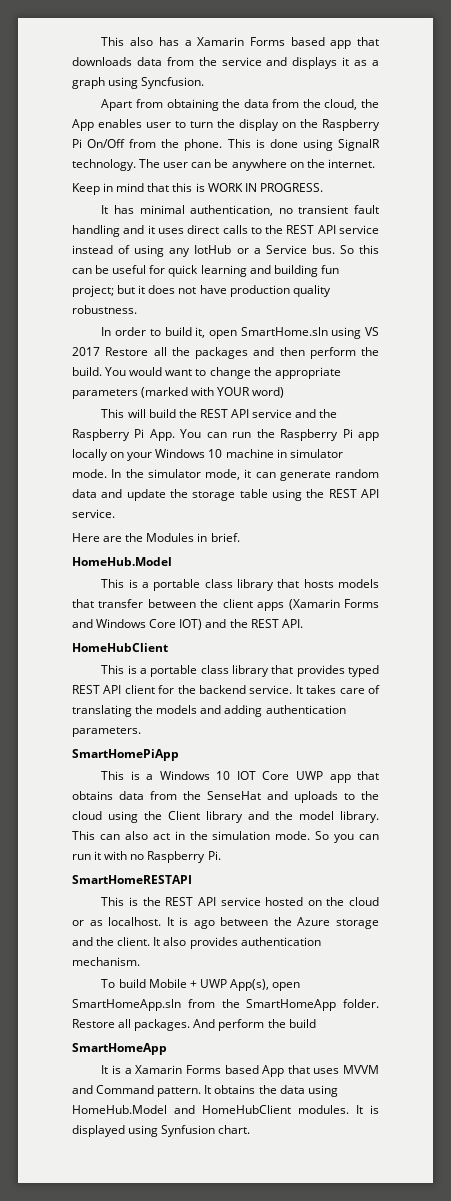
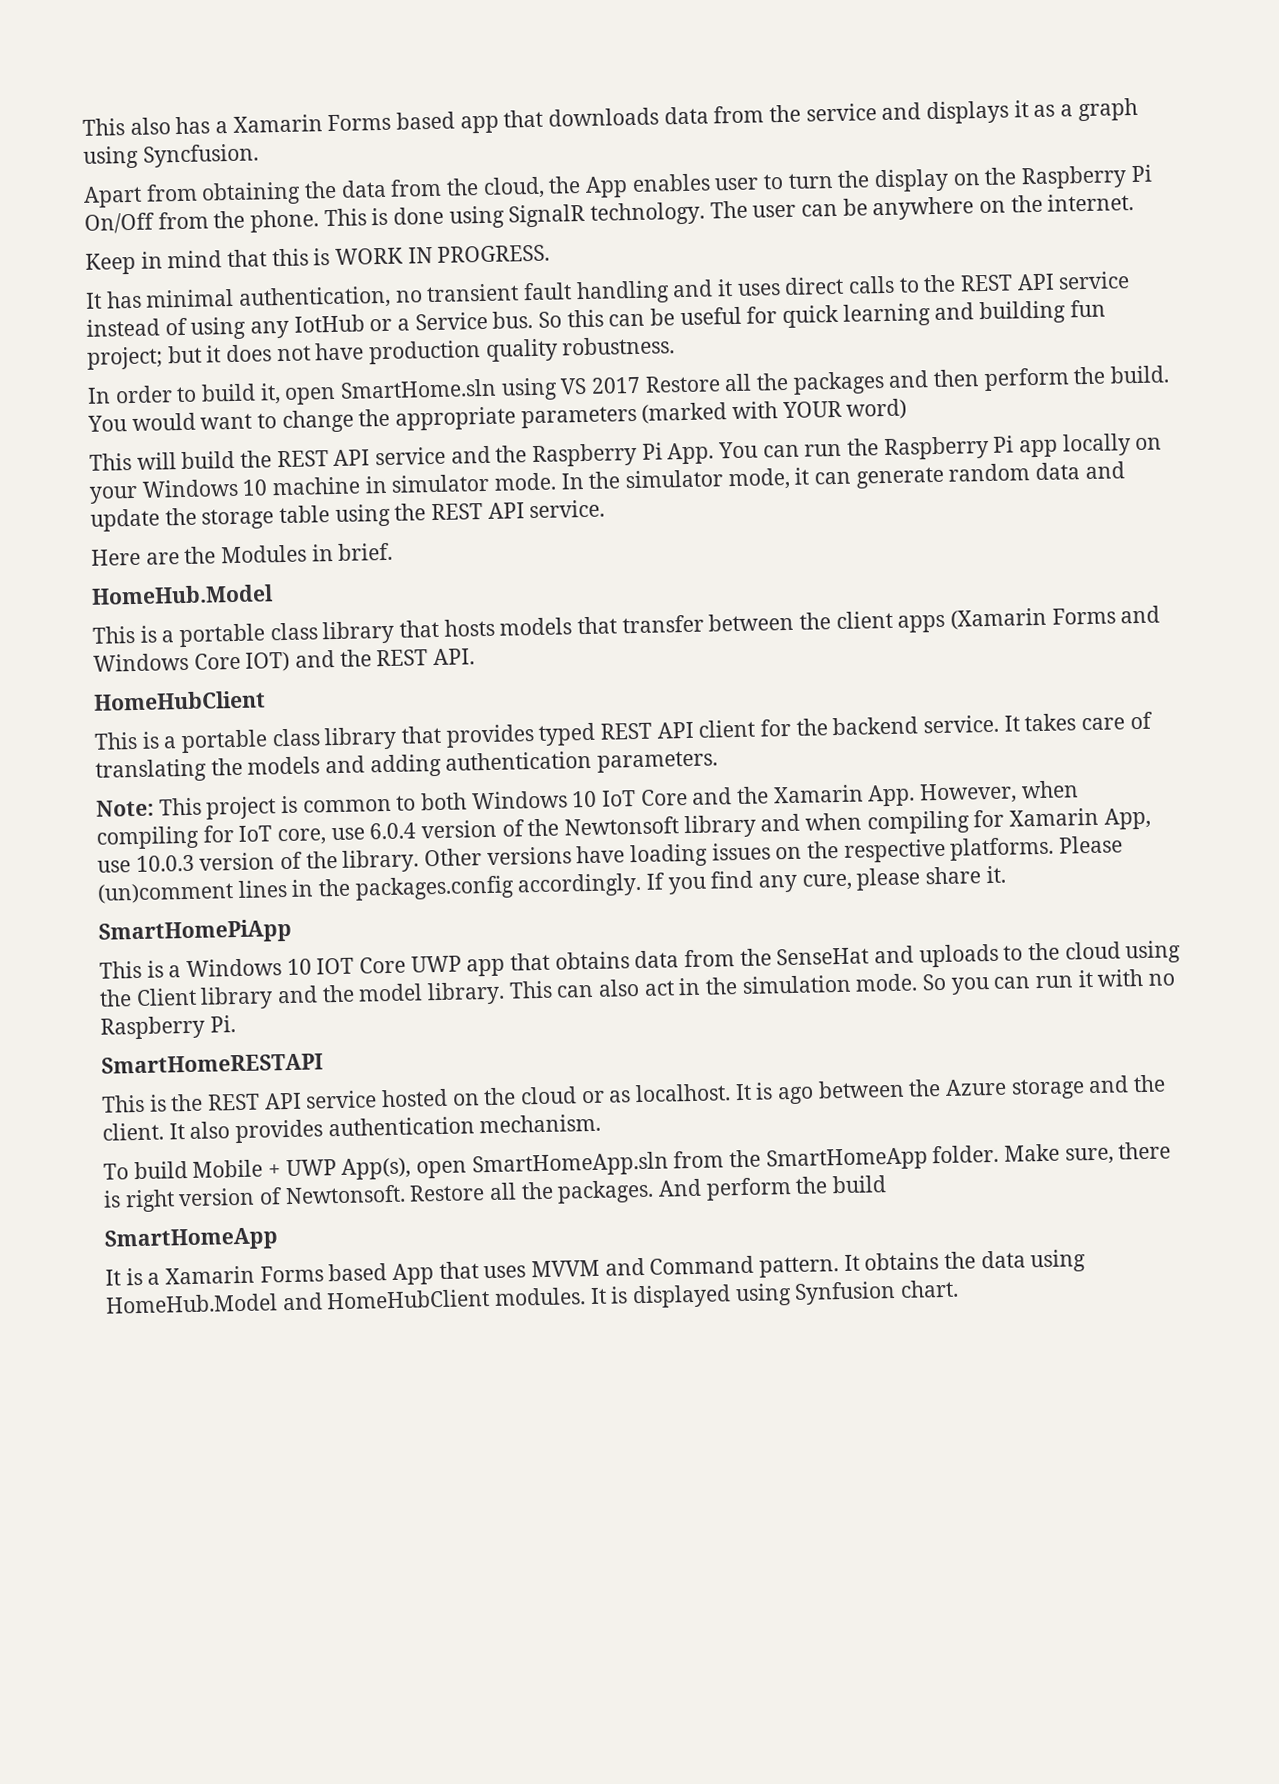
(141, 732) none -> [96,780,1079,820] [96,807,1151,850] [97,835,1124,873] [97,865,1006,904] // Note: This project is common to both Windows 10 IoT Core and the Xamarin App. However, when compiling for IoT core, use 6.0.4 version of the Newtonsoft library and when compiling for Xamarin App, use 10.0.3 version of the library. Other versions have loading issues on the respective platforms. Please (un)comment lines in the packages.config accordingly. If you find any cure, please share it.
[72,1019,132,1028] Restore all -> [1004,1141,1172,1165] [103,1181,554,1213] Make sure, there is right version of Newtonsoft. Restore all the

